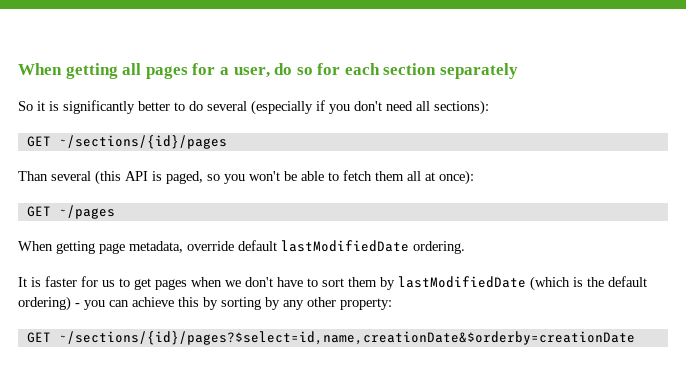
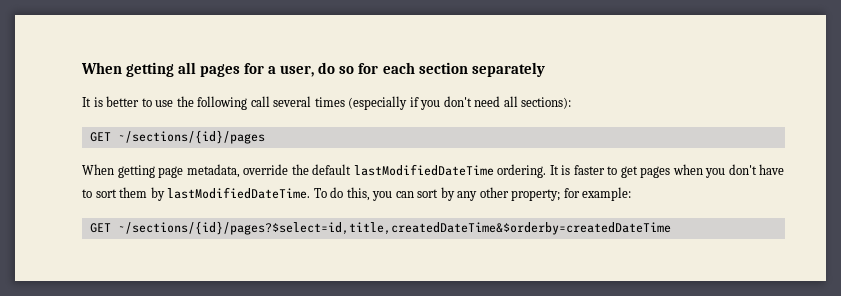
[18,100,247,114] So it is significantly better to do several -> [82,96,345,110] It is better to use the following call several times
[18,170,474,185] [26,205,115,219] // Than several (this API is paged, so you won't be able to fetch them all at once): // GET ~/pages -> (265, 137) none
[238,240,409,252] default lastModifiedDate -> [291,164,494,176] the default lastModifiedDateTime
(465, 247) // -> (547, 171) none
[81,276,115,287] for us -> (605, 170) none
[225,280,241,287] we -> [705,168,726,178] you
[398,276,647,291] [18,296,392,311] [26,331,635,345] lastModifiedDate (which is the default ordering) - you can achieve this by sorting by any other property: // GET ~/sections/{id}/pages?$select=id,name,creationDate&$orderby=creationDate -> [167,187,632,201] [89,221,671,235] lastModifiedDateTime. To do this, you can sort by any other property; for example: // GET ~/sections/{id}/pages?$select=id,title,createdDateTime&$orderby=createdDateTime

